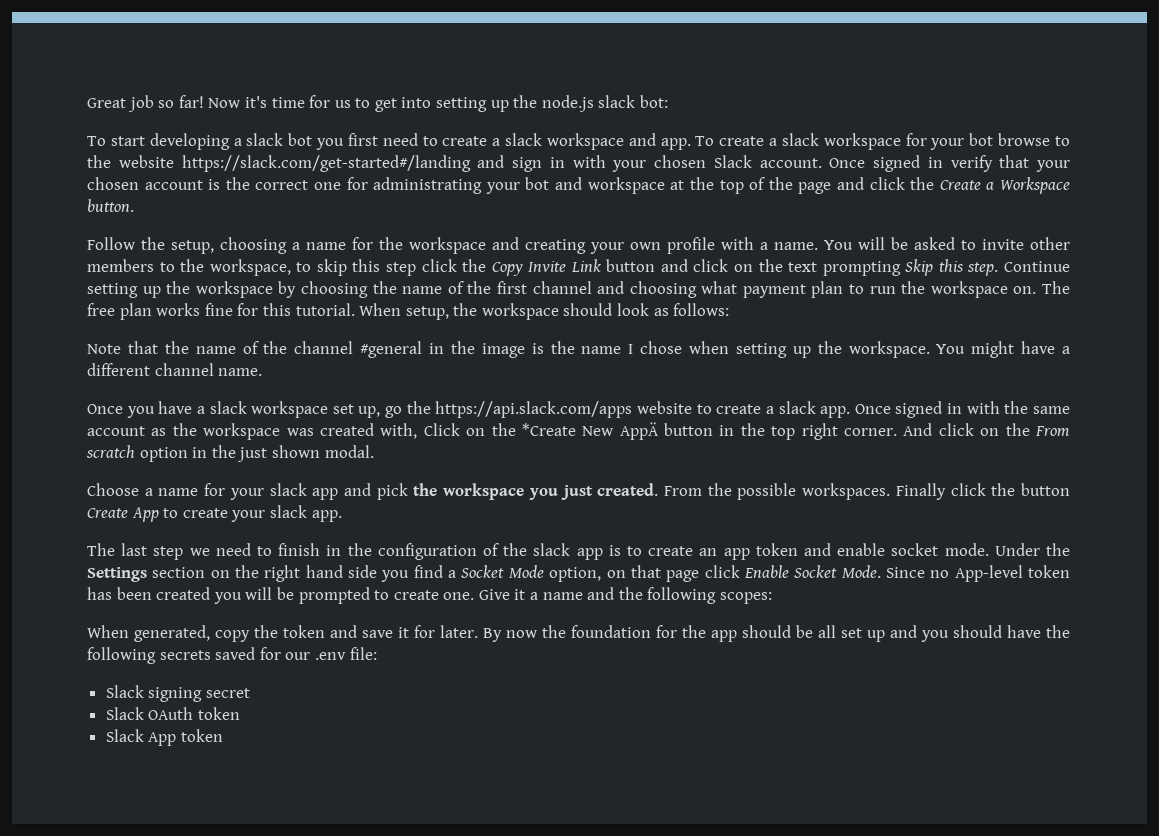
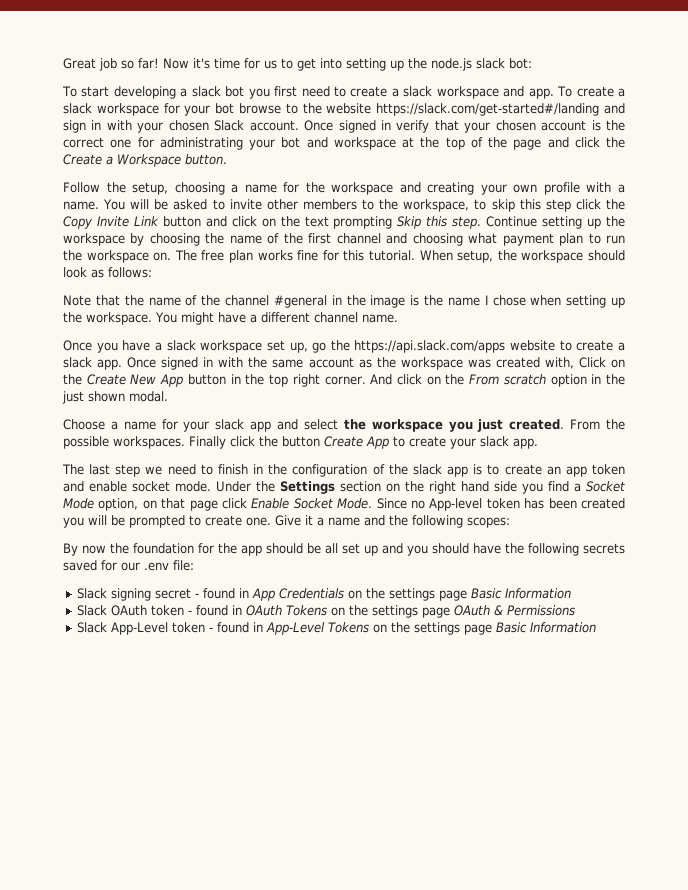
[521,422,659,440] *Create New AppÄ -> [86,374,184,387] Create New App
[376,483,408,500] pick -> [303,419,338,430] select
[87,625,478,642] When generated, copy the token and save it for later. -> (510, 522) none
[105,707,240,720] [105,729,223,746] // Slack OAuth token // Slack App token -> [194,588,571,601] [76,605,575,618] [76,622,596,635] - found in App Credentials on the settings page Basic Information // Slack OAuth token - found in OAuth Tokens on the settings page OAuth & Permissions // Slack App-Level token - found in App-Level Tokens on the settings page Basic Information

